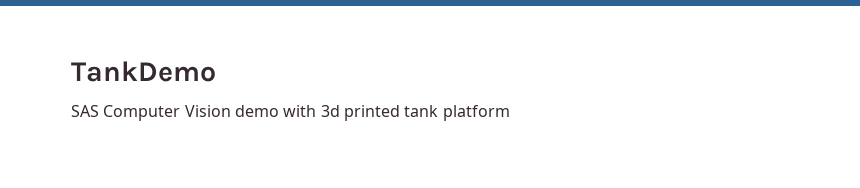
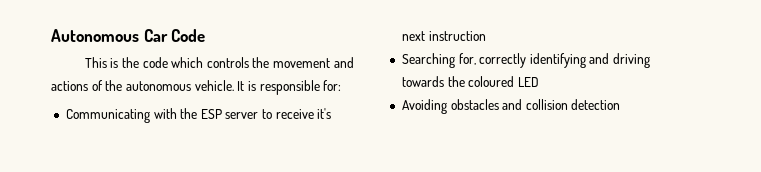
[71,61,216,82] [71,105,510,121] TankDemo // SAS Computer Vision demo with 3d printed tank platform -> [51,29,206,42] [84,57,354,68] [51,80,342,95] [65,108,332,123] [401,31,486,41] [401,53,651,68] [401,76,539,87] [401,99,621,114] Autonomous Car Code // This is the code which controls the movement and actions of the autonomous vehicle. It is responsible for: // Communicating with the ESP server to receive it's next instruction // Searching for, correctly identifying and driving towards the coloured LED // Avoiding obstacles and collision detection

